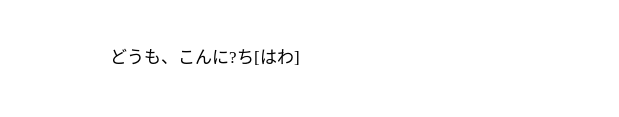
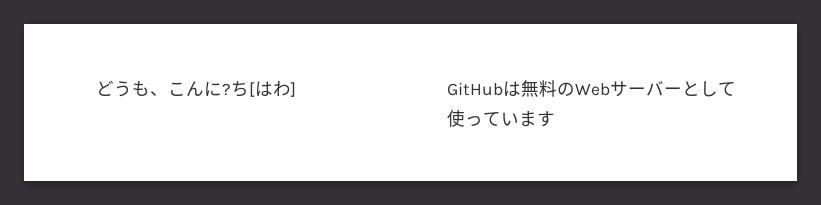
(300, 58) none -> [447,80,736,97] [447,109,555,127] // GitHubは無料のWebサーバーとして使っています

